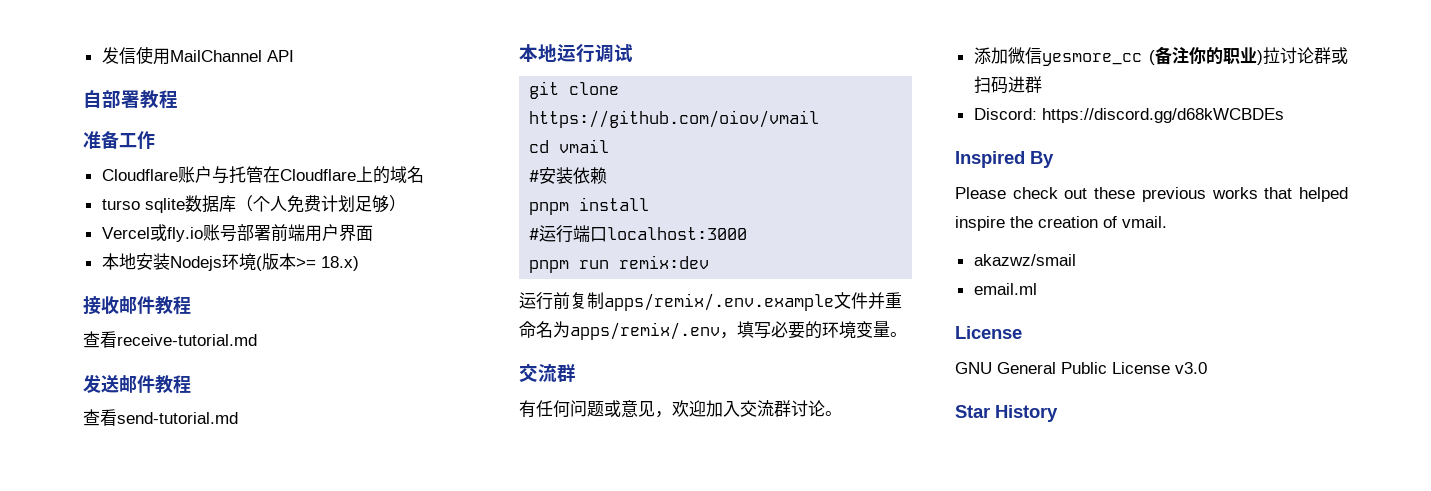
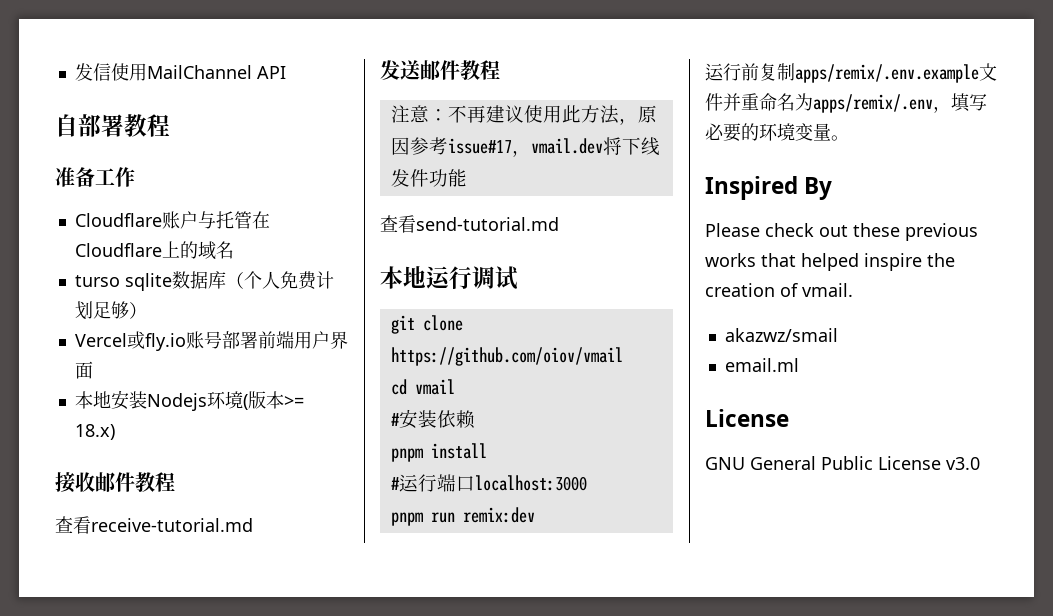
(191, 384) none -> [390,105,657,125] [390,137,660,157] [390,169,467,187] // 注意：不再建议使用此方法，原因参考issue#17，vmail.dev将下线发件功能
[519,364,576,382] [519,400,842,418] [973,46,1348,66] [973,76,1042,94] [973,108,1284,123] // 交流群 // 有任何问题或意见，欢迎加入交流群讨论。 // 添加微信yesmore_cc (备注你的职业)拉讨论群或扫码进群 // Discord: https://discord.gg/d68kWCBDEs -> (849, 138) none
[955,405,1058,422] // Star History -> (980, 463) none

